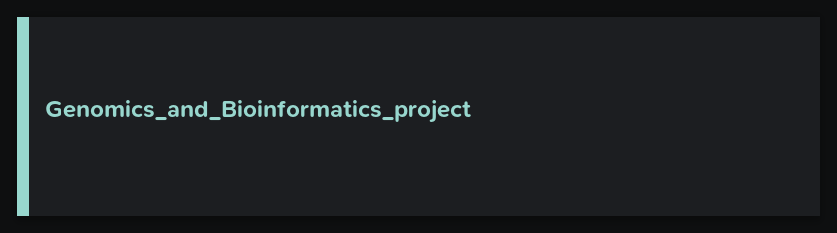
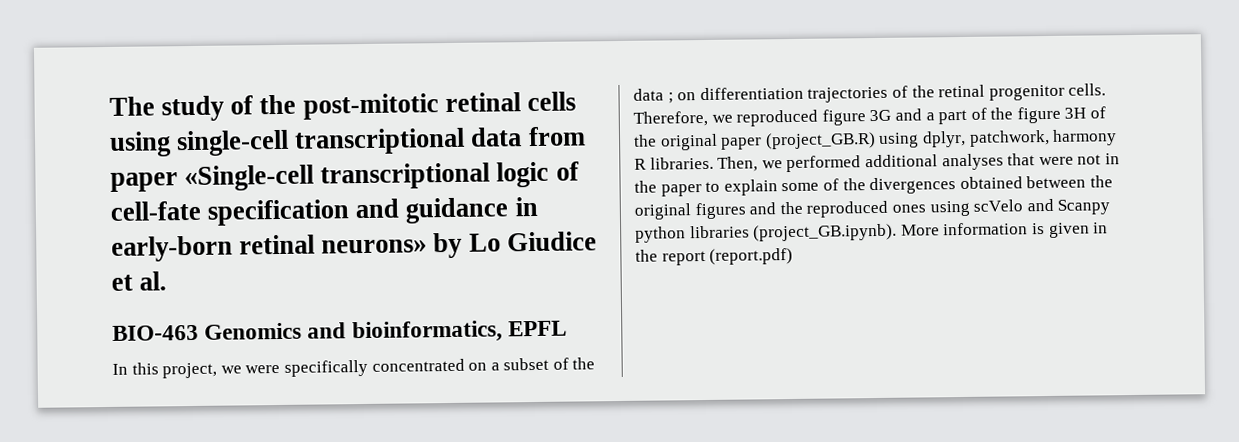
[45,100,471,123] Genomics_and_Bioinformatics_project -> [109,91,576,122] [109,126,586,157] [110,161,580,192] [110,196,538,226] [111,231,597,262] [111,271,168,291] [112,320,567,344] [112,357,596,379] [633,83,1107,104] [633,106,1107,127] [633,129,1118,151] [634,153,1120,173] [634,175,1113,197] [634,198,1111,220] [635,222,1109,243] [635,247,794,266] The study of the post-mitotic retinal cells using single-cell transcriptional data from paper «Single-cell transcriptional logic of cell-fate specification and guidance in early-born retinal neurons» by Lo Giudice et al. // BIO-463 Genomics and bioinformatics, EPFL // In this project, we were specifically concentrated on a subset of the data ; on differentiation trajectories of the retinal progenitor cells. Therefore, we reproduced figure 3G and a part of the figure 3H of the original paper (project_GB.R) using dplyr, patchwork, harmony R libraries. Then, we performed additional analyses that were not in the paper to explain some of the divergences obtained between the original figures and the reproduced ones using scVelo and Scanpy python libraries (project_GB.ipynb). More information is given in the report (report.pdf)

